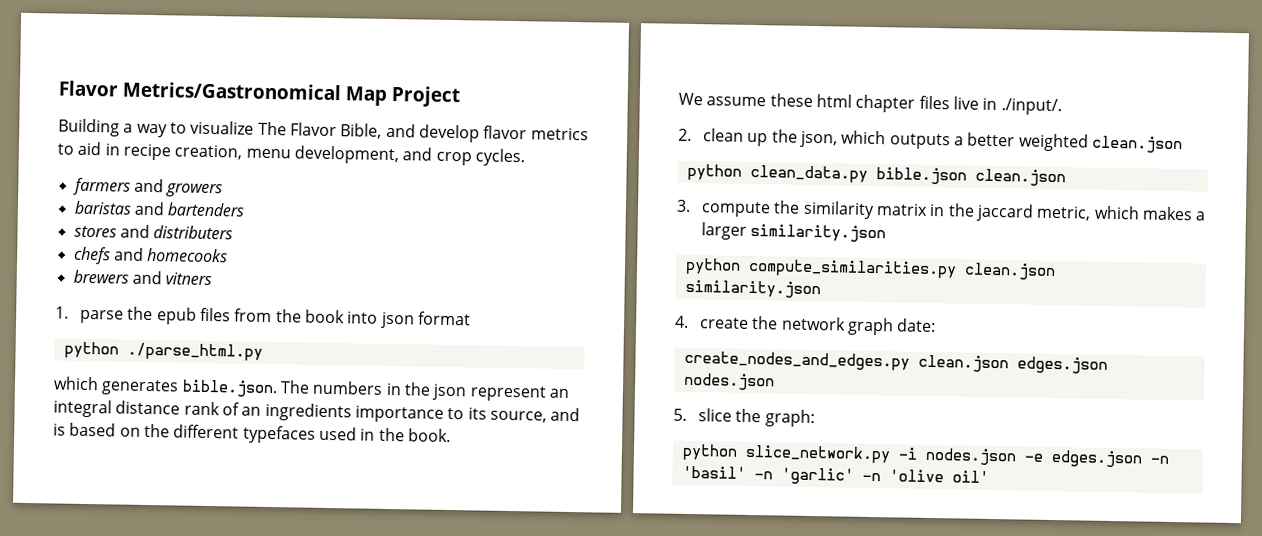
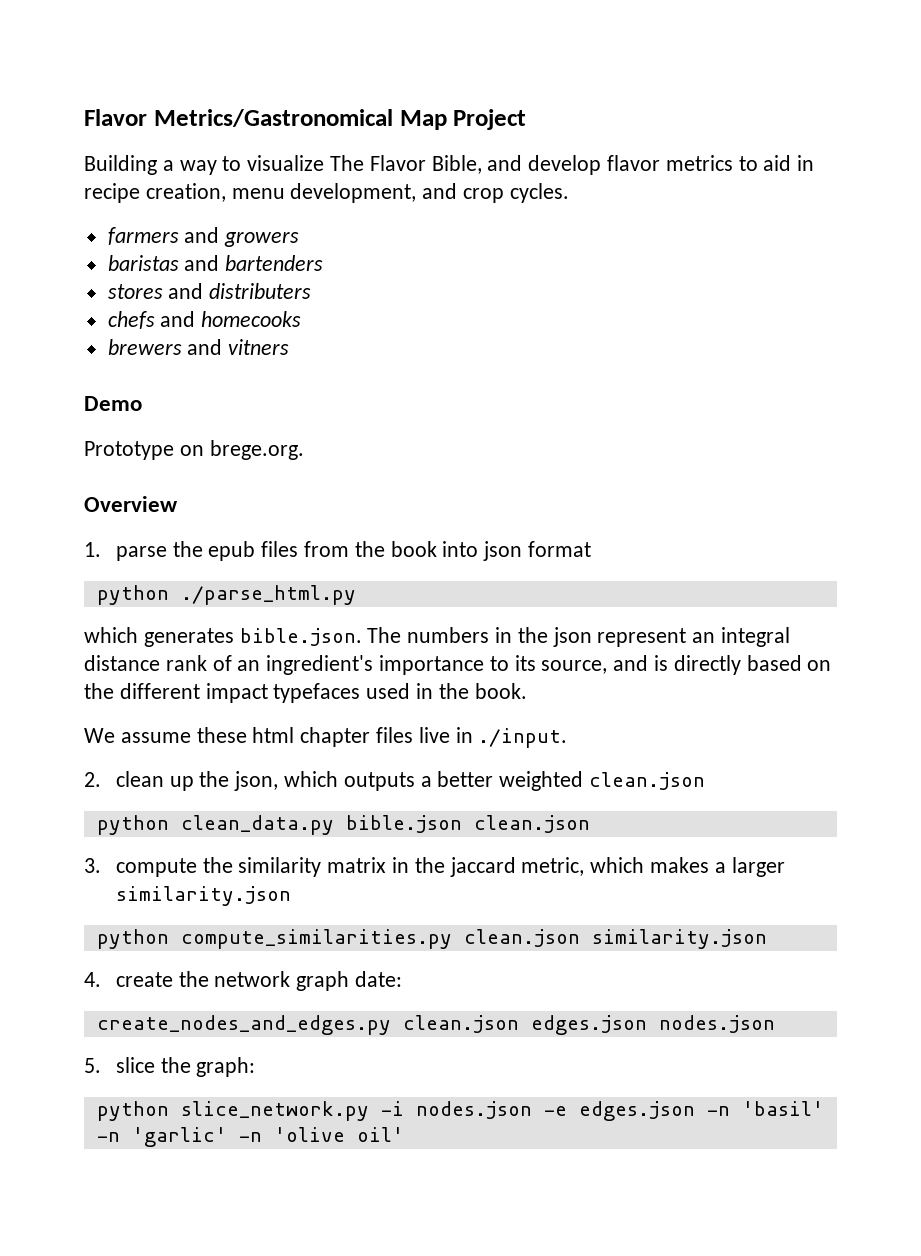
(213, 279) none -> [84,396,142,411] [84,440,304,460] [84,496,178,512] // Demo // Prototype on brege.org. // Overview
[264,402,352,422] ingredients -> [266,655,374,675] ingredient's
(66, 429) none -> [673,655,741,675] directly
(240, 431) none -> [205,683,268,703] impact
[1000,98,1062,116] ./input/. -> [478,728,568,748] ./input.

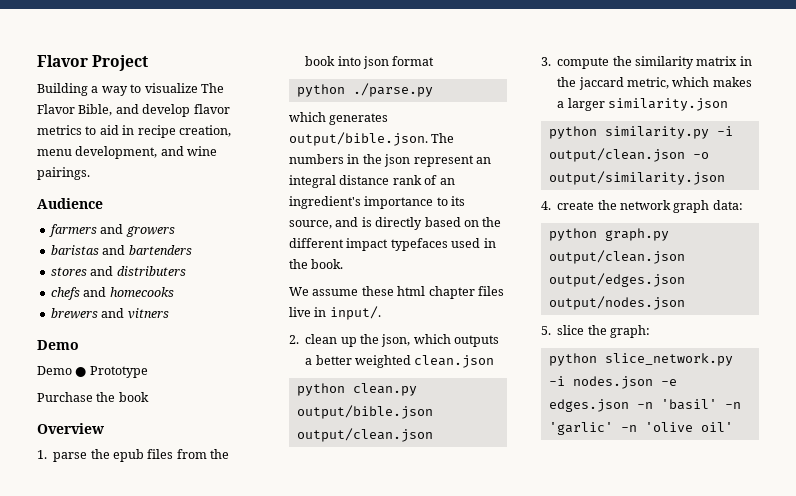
[84,109,447,130] Flavor Metrics/Gastronomical Map -> [37,55,88,67] Flavor
[463,183,569,203] crop cycles. -> [187,146,218,156] [37,167,90,180] [37,198,103,209] wine pairings. // Audience
(142, 403) none -> [37,366,87,377] Demo ●
[179,440,304,460] on brege.org. -> [37,392,149,402] // Purchase the book
[180,585,356,605] ./parse_html.py -> [352,83,433,97] ./parse.py
[239,628,362,646] bible.json. -> [289,132,428,146] output/bible.json.
[478,728,568,748] ./input. -> [329,306,381,320] input/.
[180,815,590,835] clean_data.py bible.json clean.json -> [352,383,417,396] [296,405,433,419] [296,428,433,442] clean.py output/bible.json output/clean.json
[180,929,767,949] compute_similarities.py clean.json similarity.json -> [604,126,733,139] [548,148,709,162] [548,171,725,185] similarity.py -i output/clean.json -o output/similarity.json
[354,971,402,987] [96,1015,775,1035] date: // create_nodes_and_edges.py clean.json edges.json nodes.json -> [712,200,743,210] [548,228,669,241] [548,250,685,264] [548,273,685,287] [548,296,685,310] data: // python graph.py output/clean.json output/edges.json output/nodes.json

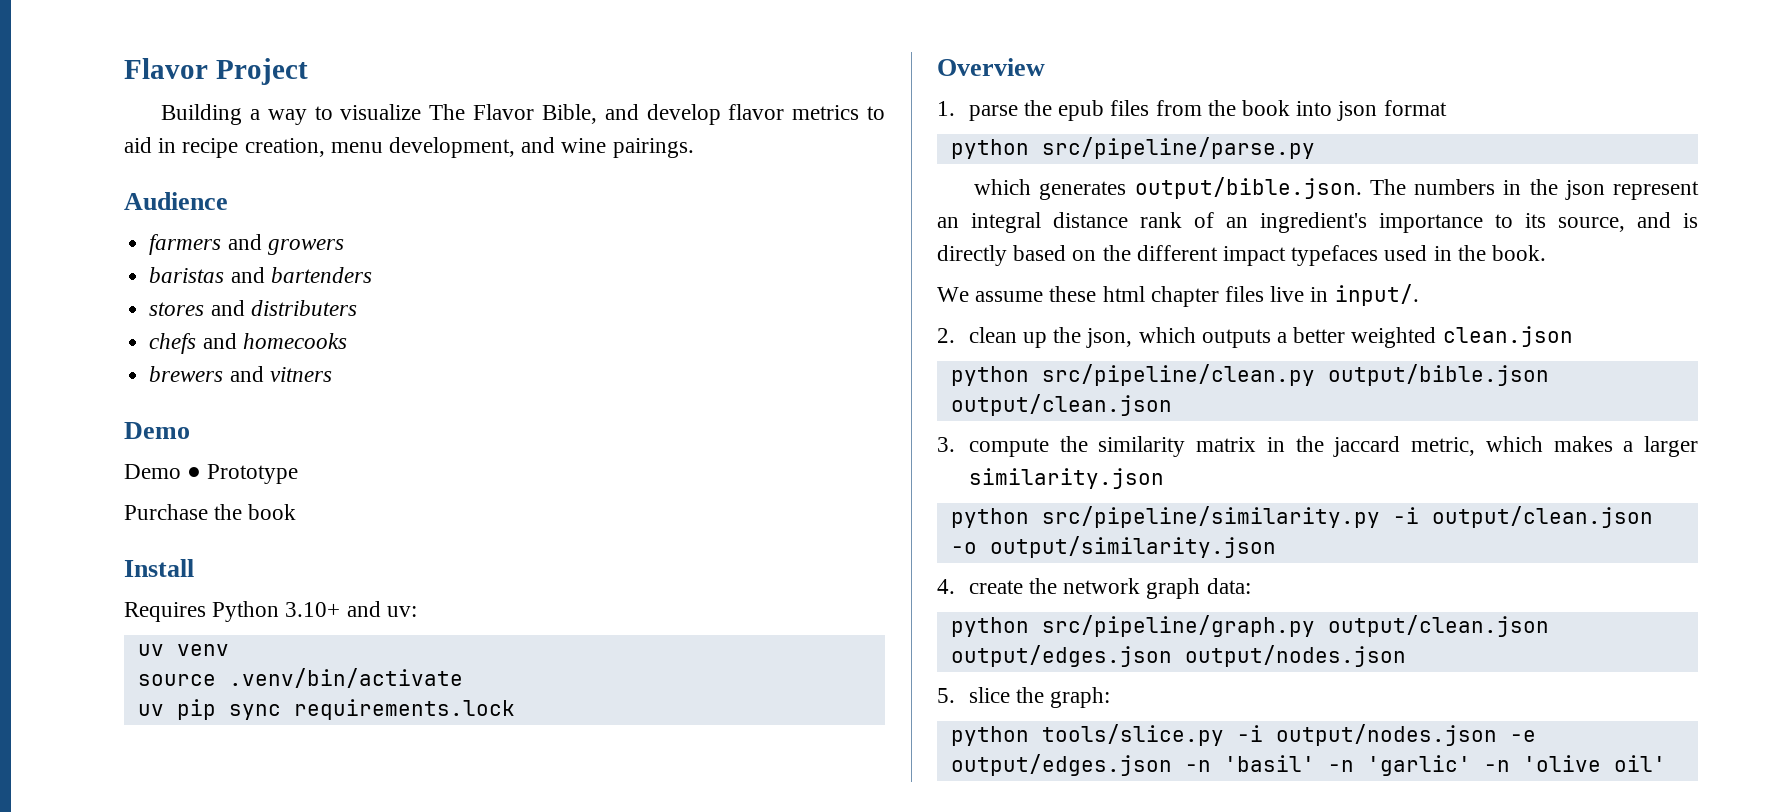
(149, 397) none -> [124,559,194,577] [124,601,417,622] [137,644,229,656] [137,668,463,688] [137,699,515,720] // Install // Requires Python 3.10+ and uv: // uv venv // source .venv/bin/activate // uv pip sync requirements.lock
[352,83,433,97] ./parse.py -> [1041,137,1315,159] src/pipeline/parse.py
[352,383,417,396] clean.py -> [1041,364,1315,386] src/pipeline/clean.py
[604,126,709,139] similarity.py -> [1041,506,1380,528] src/pipeline/similarity.py
[604,228,669,241] graph.py -> [1041,615,1315,637] src/pipeline/graph.py
[604,353,733,366] [548,376,677,389] [548,399,629,412] slice_network.py -i nodes.json -e edges.json -> [1041,724,1536,746] [950,754,1172,776] tools/slice.py -i output/nodes.json -e output/edges.json

